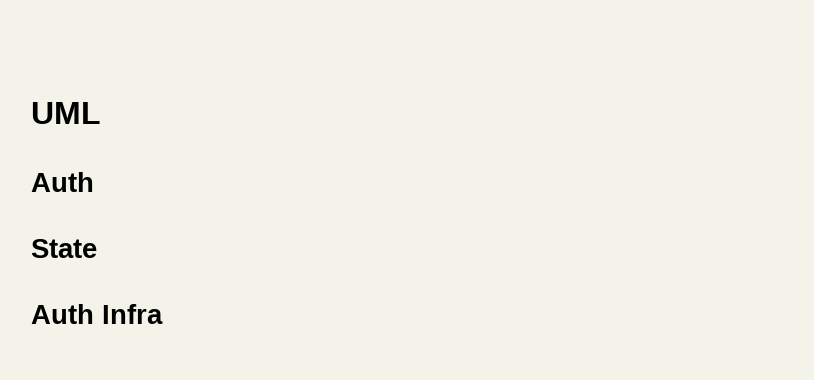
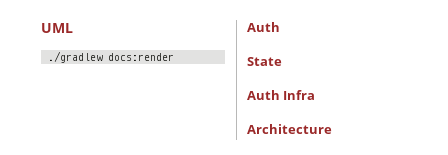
(101, 113) none -> [47,51,174,63] // ./gradlew docs:render
(163, 314) none -> [247,124,332,134] // Architecture

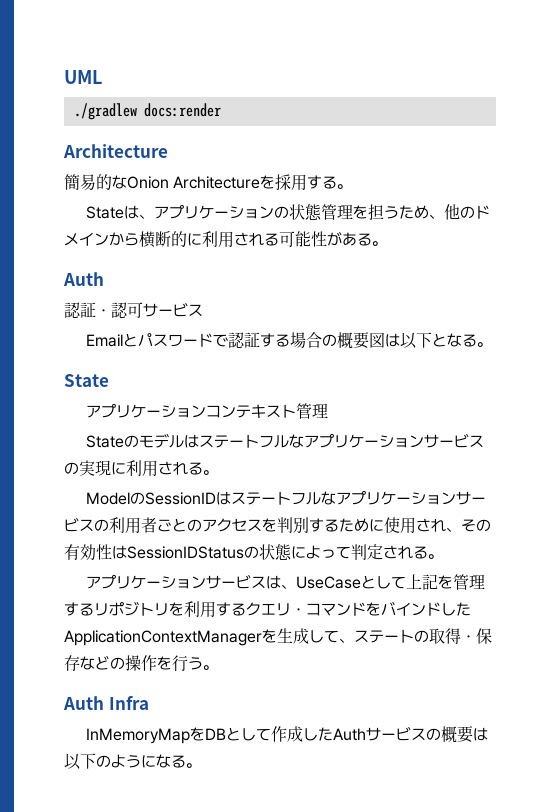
[247,22,280,32] [247,57,282,66] [247,90,316,100] [247,124,332,134] Auth // State // Auth Infra // Architecture -> [63,144,168,158] [64,174,353,191] [85,204,490,220] [64,231,387,248] [63,272,104,286] [64,302,203,318] [85,332,492,349] [64,374,109,387] [85,403,328,419] [85,433,484,448] [64,460,218,477] [85,490,486,505] [64,517,491,534] [64,544,443,561] [85,574,485,590] [64,601,471,618] [64,628,492,646] [64,655,218,672] [63,696,149,710] [85,726,488,744] [64,753,201,770] Architecture // 簡易的なOnion Architectureを採用する。 // Stateは、アプリケーションの状態管理を担うため、他のドメインから横断的に利用される可能性がある。 // Auth // 認証・認可サービス // Emailとパスワードで認証する場合の概要図は以下となる。 // State // アプリケーションコンテキスト管理 // Stateのモデルはステートフルなアプリケーションサービスの実現に利用される。 // ModelのSessionIDはステートフルなアプリケーションサービスの利用者ごとのアクセスを判別するために使用され、その有効性はSessionIDStatusの状態によって判定される。 // アプリケーションサービスは、UseCaseとして上記を管理するリポジトリを利用するクエリ・コマンドをバインドしたApplicationContextManagerを生成して、ステートの取得・保存などの操作を行う。 // Auth Infra // InMemoryMapをDBとして作成したAuthサービスの概要は以下のようになる。

